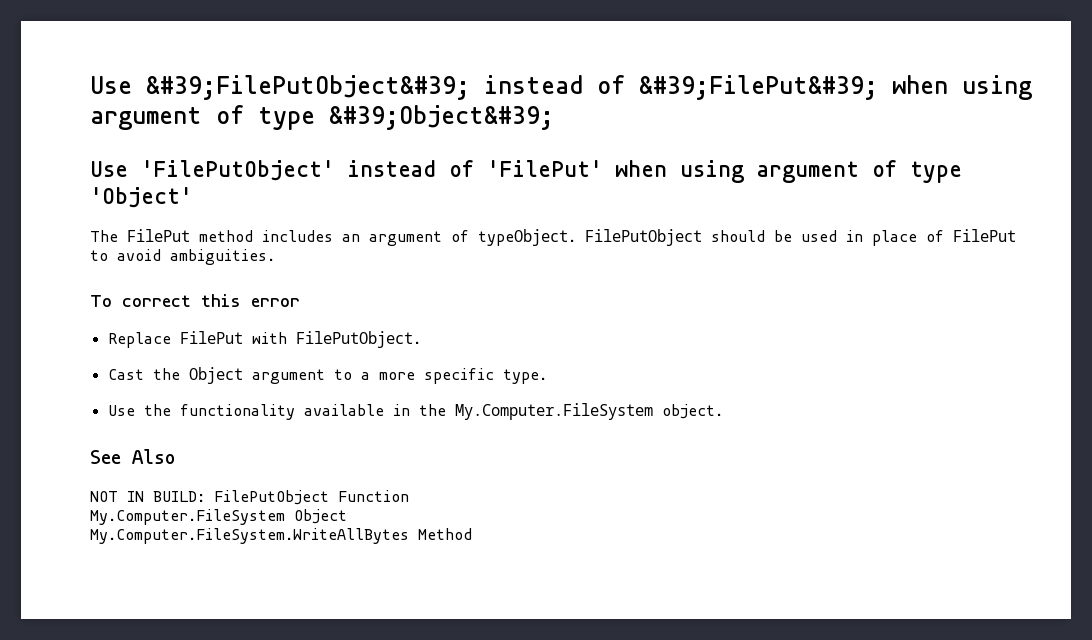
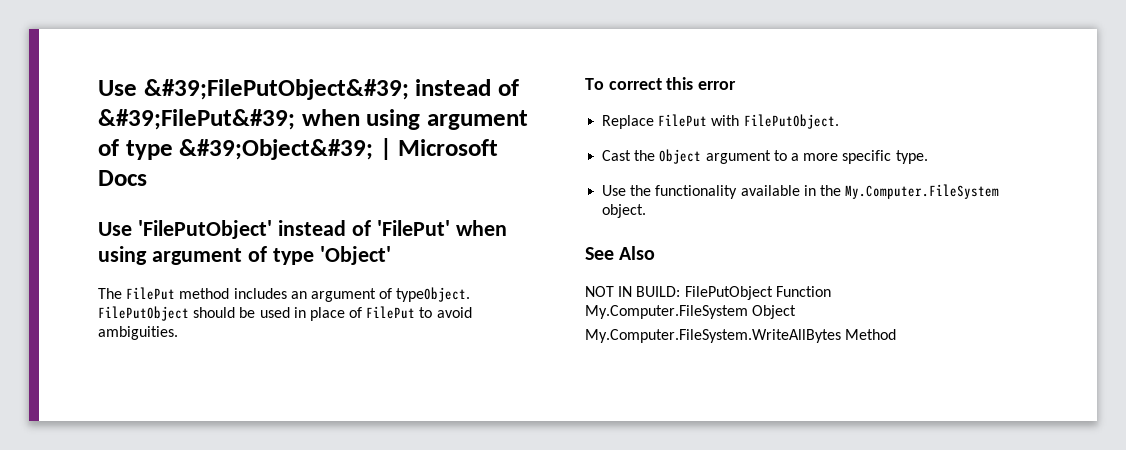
(554, 117) none -> [379,138,499,160] [98,170,147,186] | Microsoft Docs

